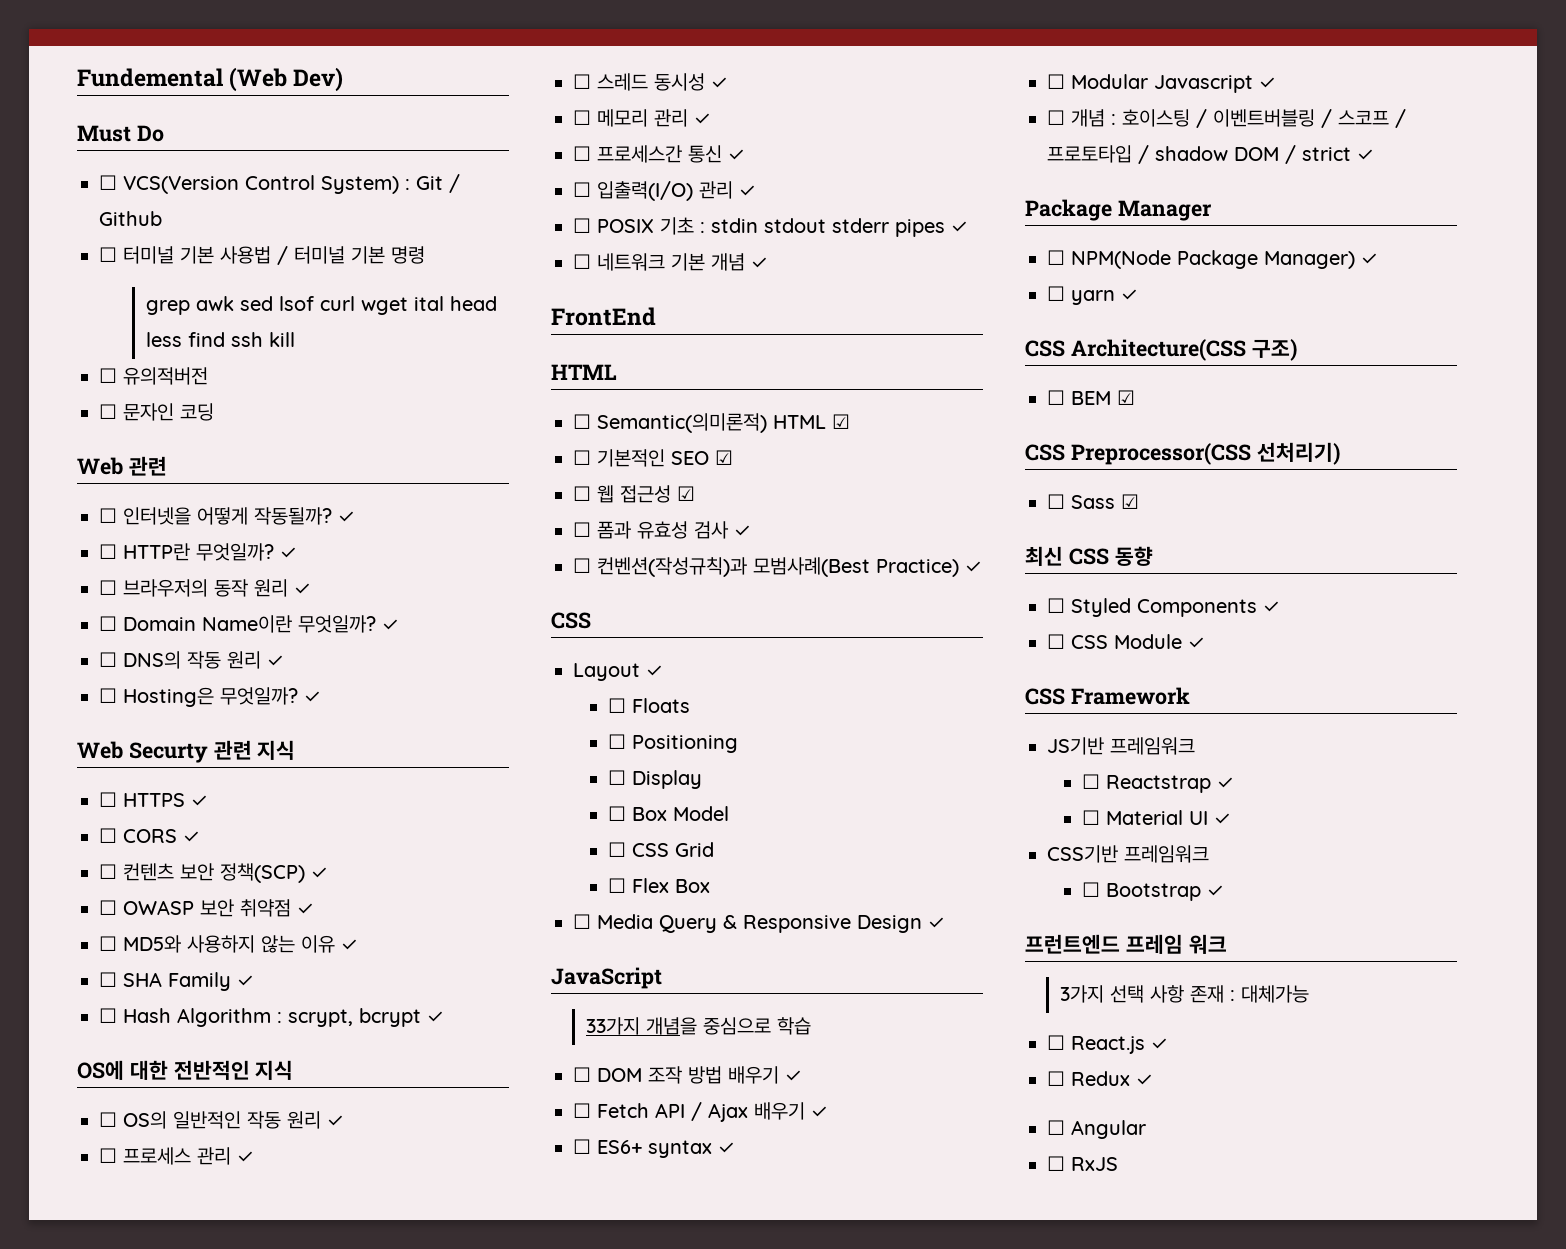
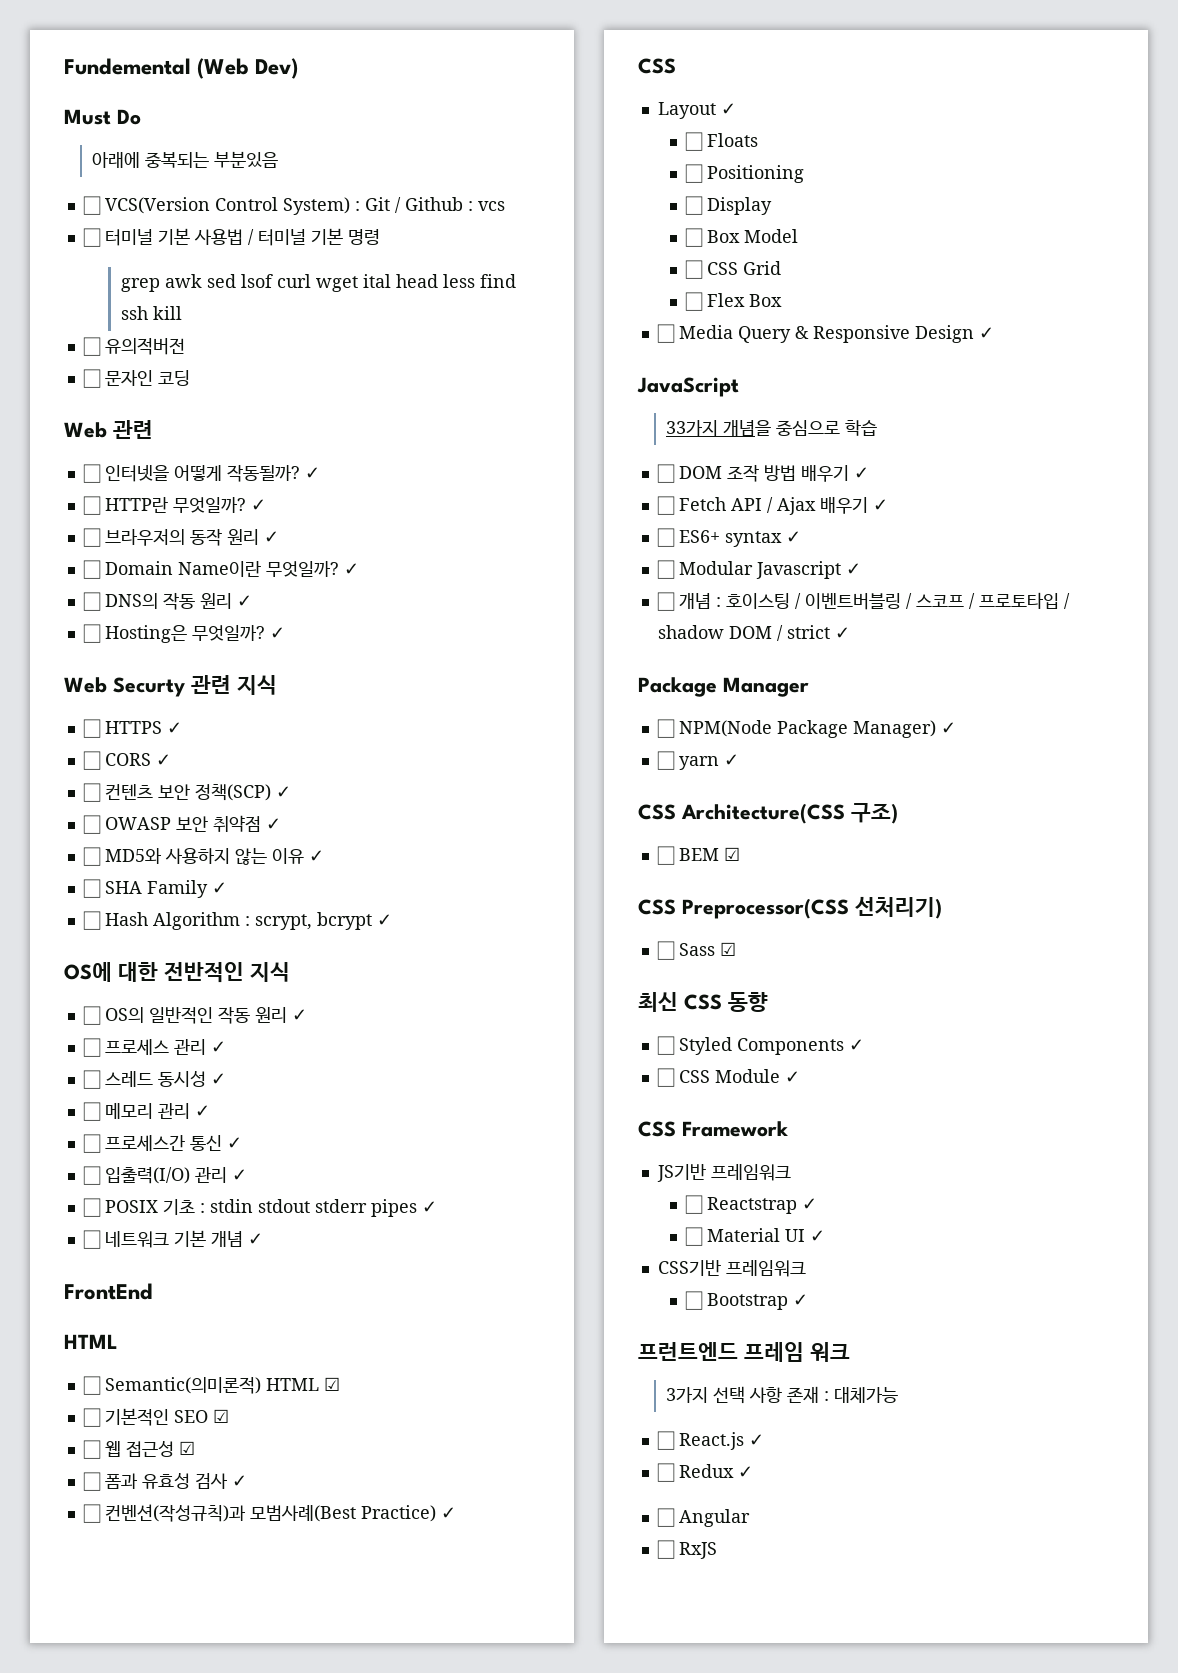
(164, 133) none -> [92,151,279,168] // 아래에 중복되는 부분있음
(162, 218) none -> [467,201,505,211] : vcs

